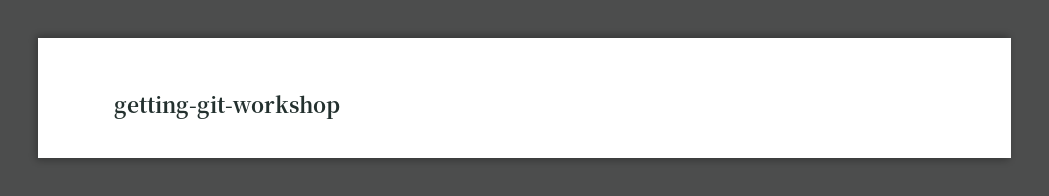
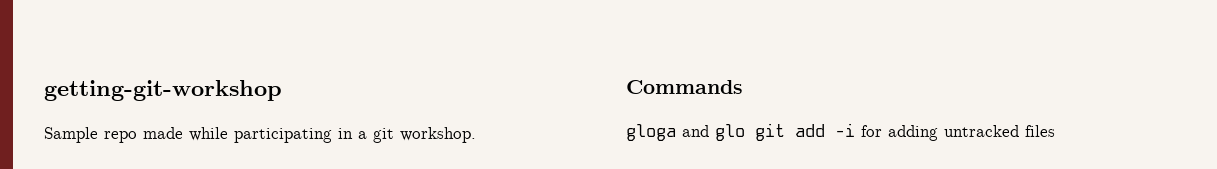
(340, 107) none -> [44,127,476,143] [626,80,743,94] [626,123,1055,141] // Sample repo made while participating in a git workshop. // Commands // gloga and glo git add -i for adding untracked files

